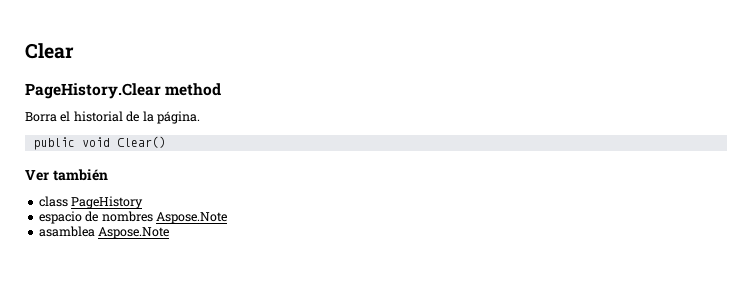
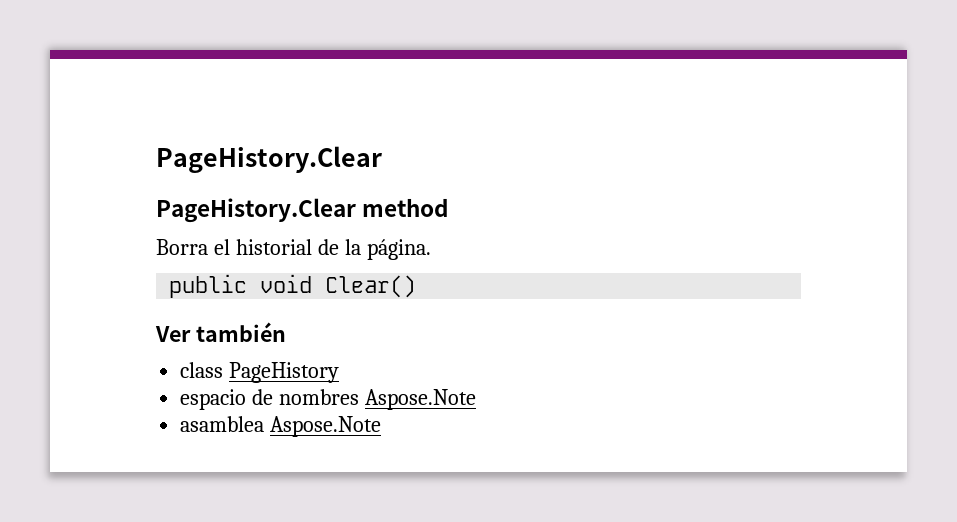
[25,43,74,59] Clear -> [156,146,382,173] PageHistory.Clear

